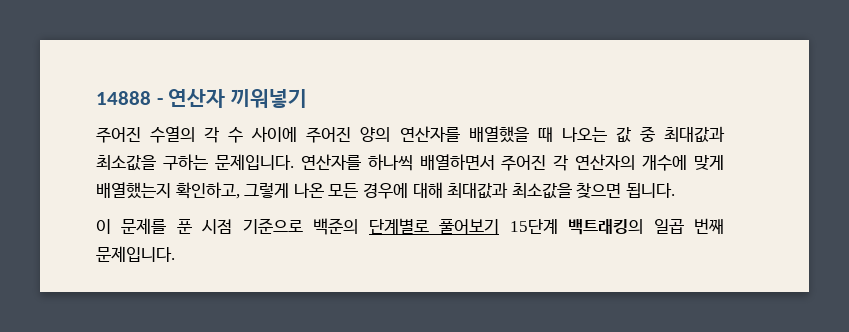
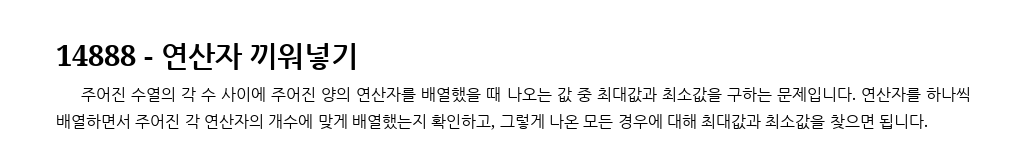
[96,218,724,235] [96,246,175,262] // 이 문제를 푼 시점 기준으로 백준의 단계별로 풀어보기 15단계 백트래킹의 일곱 번째 문제입니다. -> (929, 121) none

